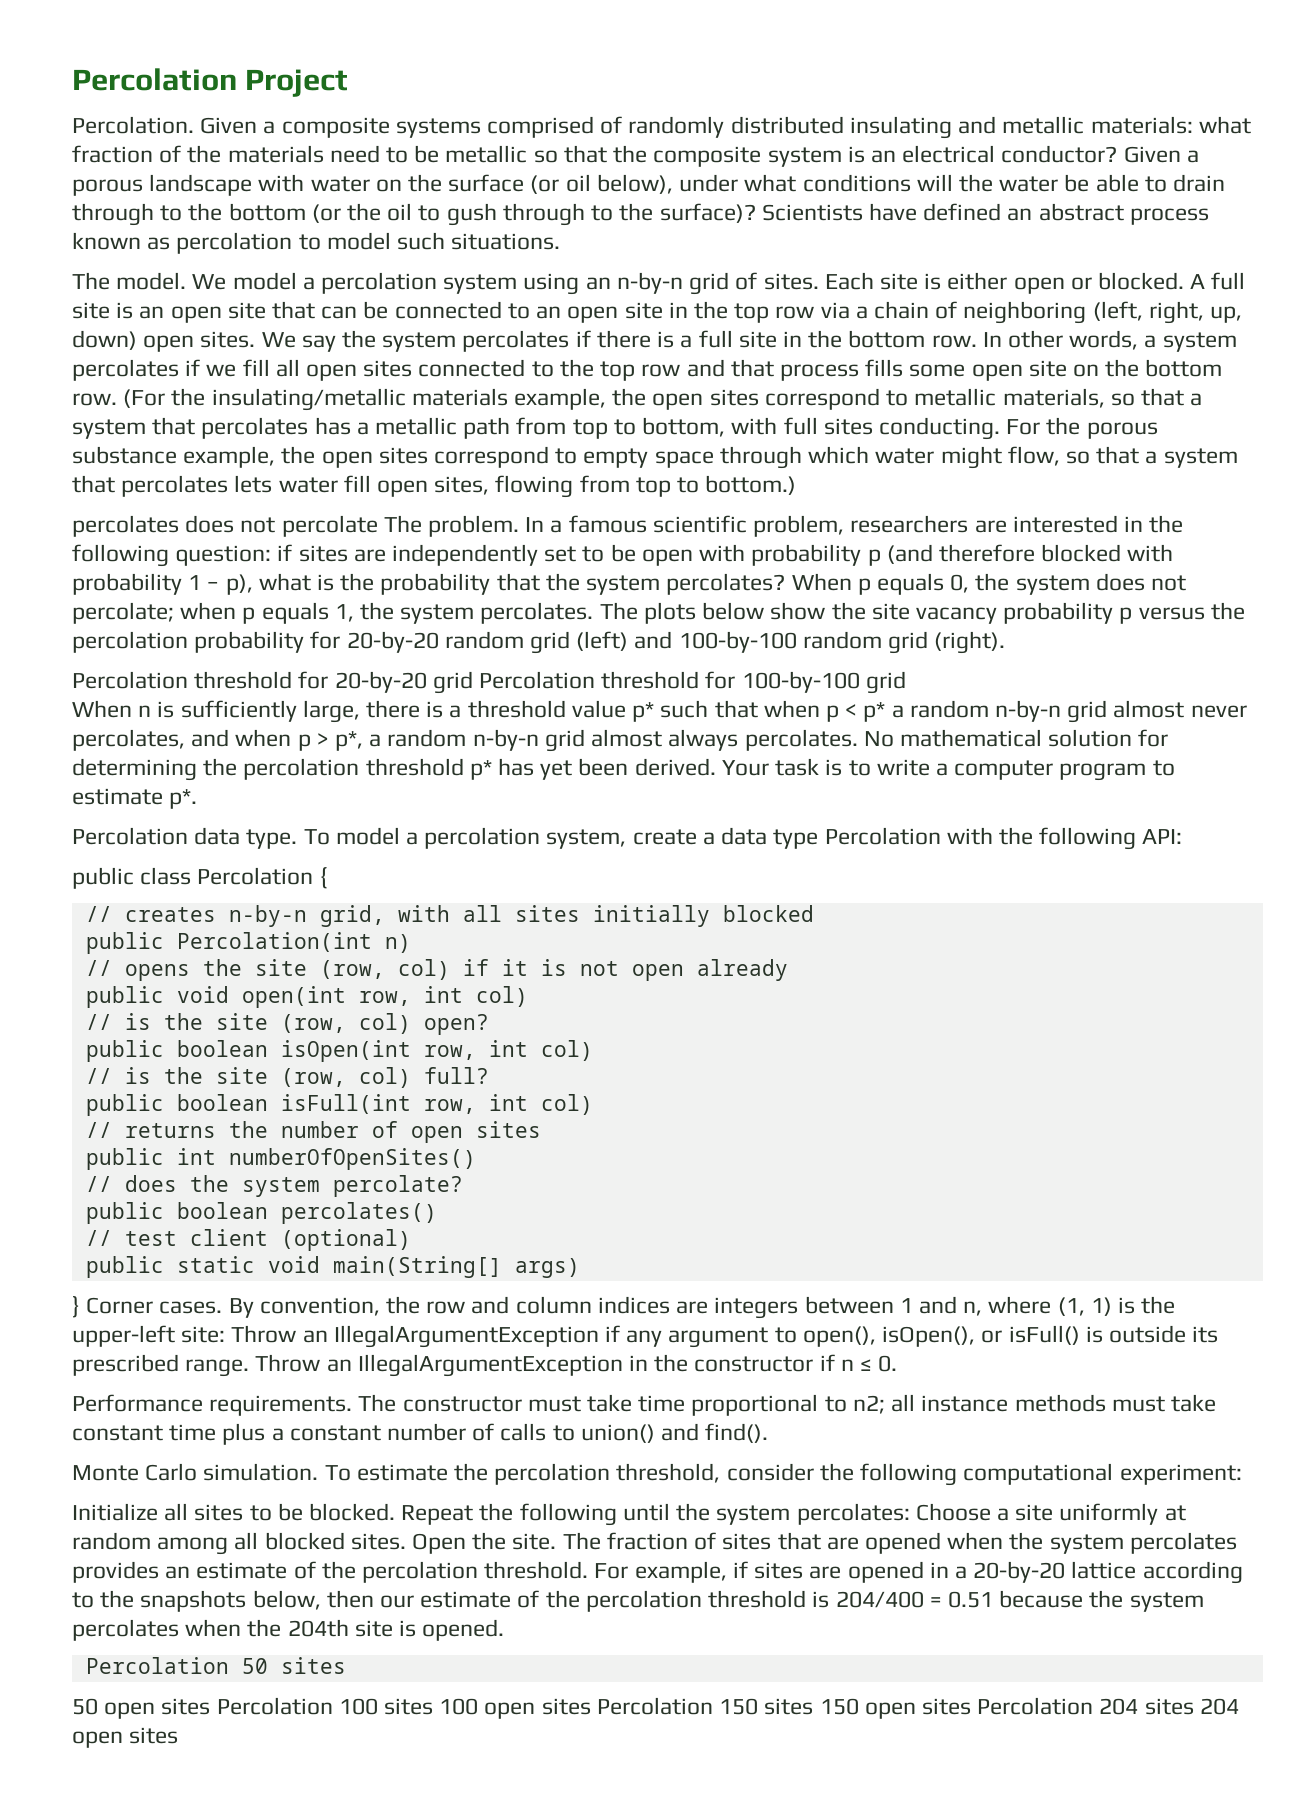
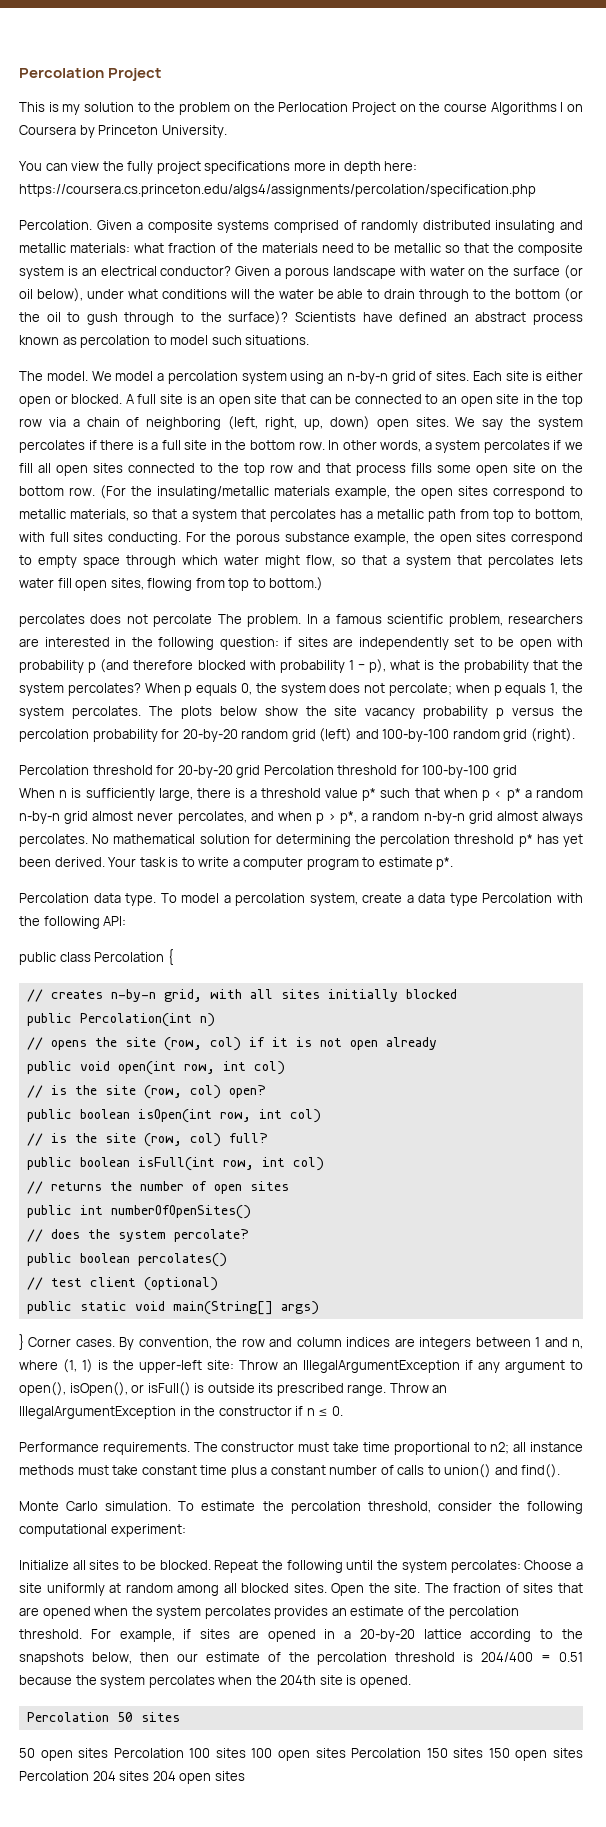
(349, 83) none -> [19,102,583,115] [19,125,227,138] [19,161,418,174] [19,184,536,197] // This is my solution to the problem on the Perlocation Project on the course Algorithms I on Coursera by Princeton University. // You can view the fully project specifications more in depth here: https://coursera.cs.princeton.edu/algs4/assignments/percolation/specification.php

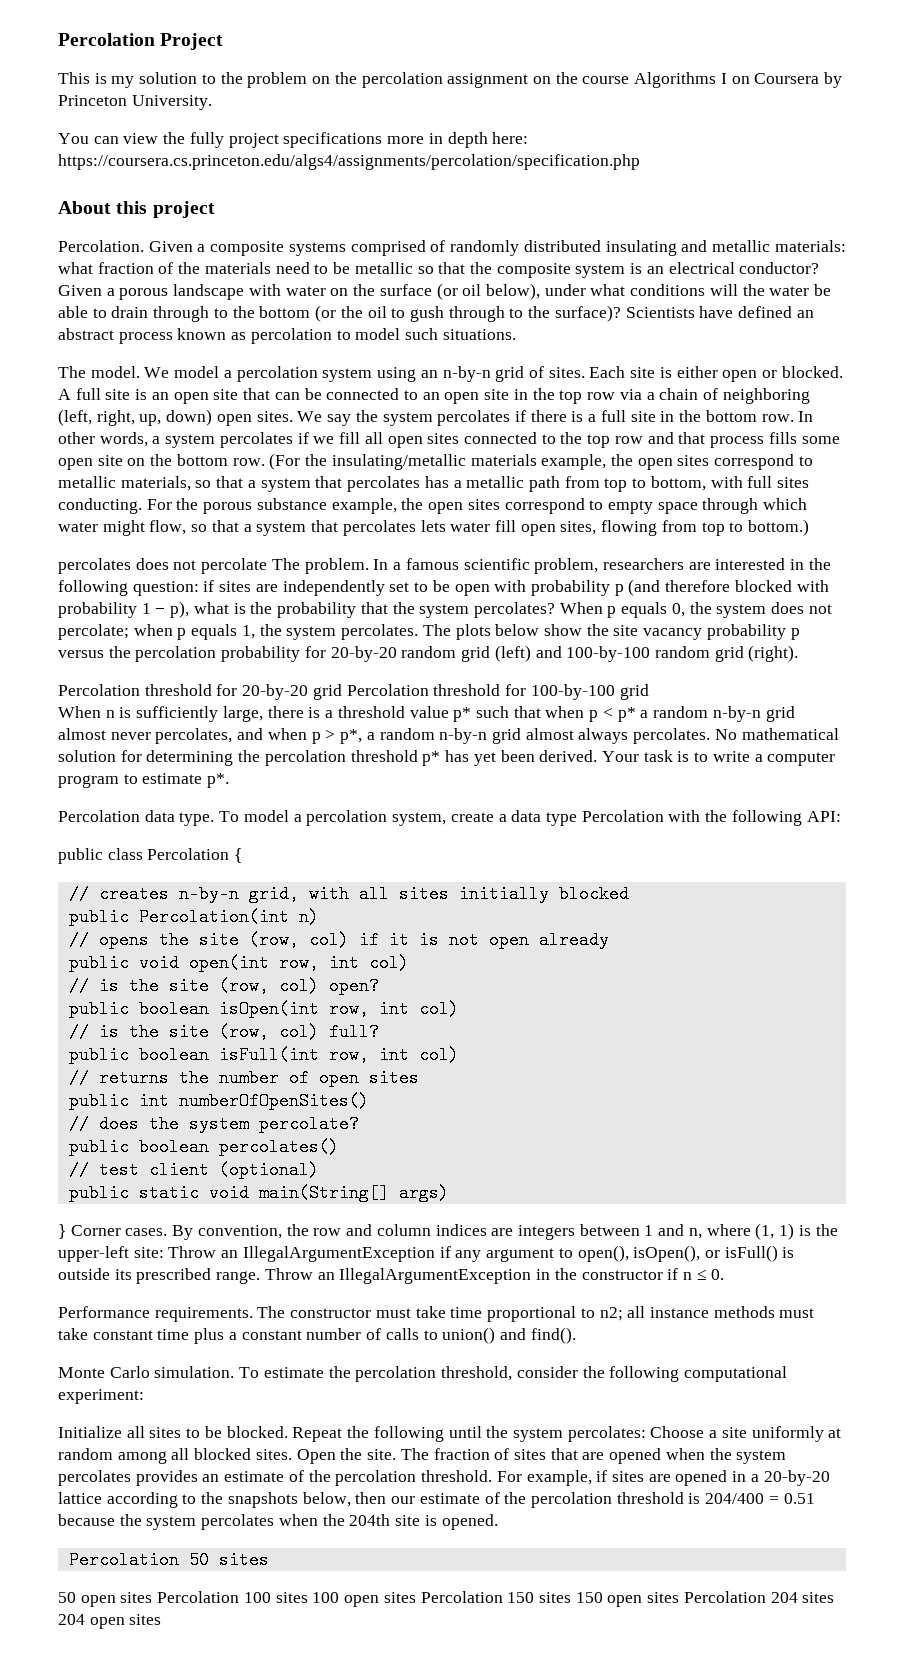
[278,102,396,115] Perlocation Project -> [361,72,529,88] percolation assignment
(536, 190) none -> [58,201,215,218] // About this project

